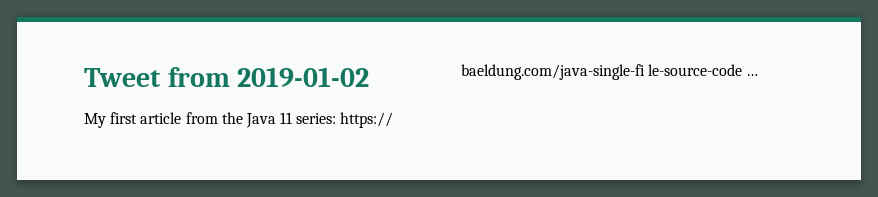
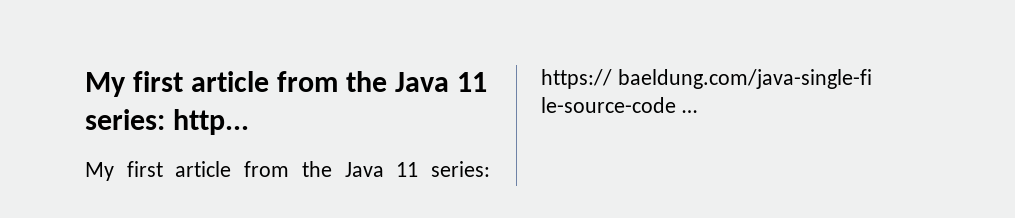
[84,67,370,87] Tweet from 2019-01-02 -> [85,71,487,97] [85,109,249,135] My first article from the Java 11 series: http...

